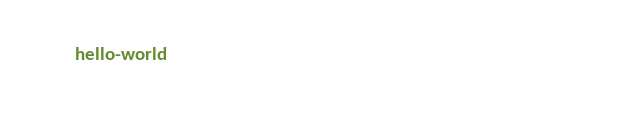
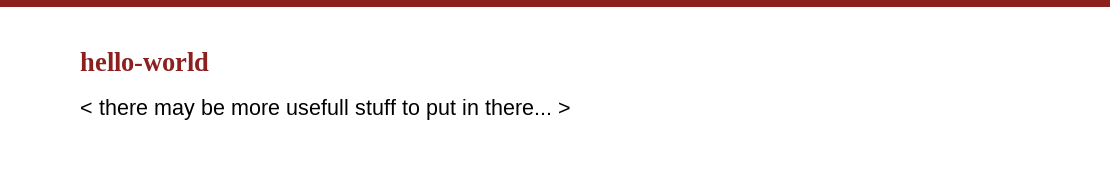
(167, 53) none -> [80,99,571,120] // < there may be more usefull stuff to put in there... >

